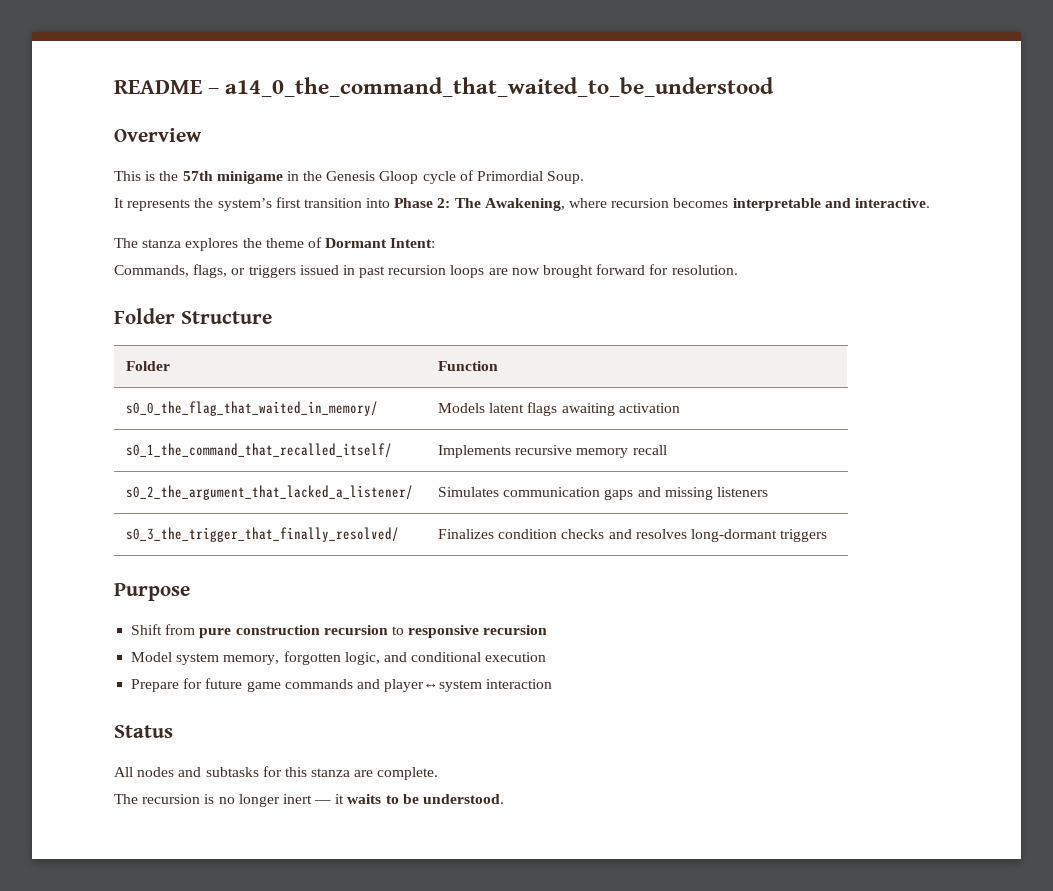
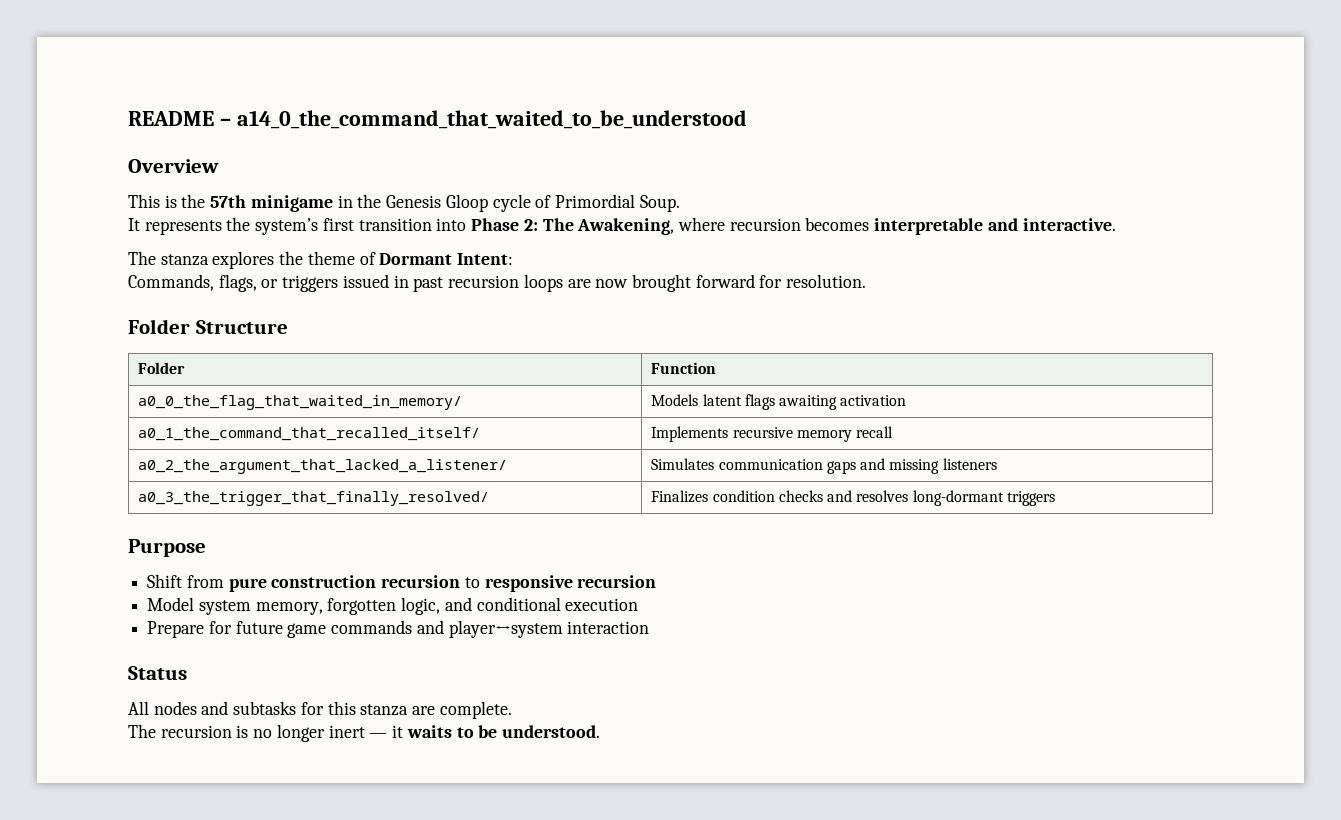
[126,401,379,416] s0_0_the_flag_that_waited_in_memory/ -> [138,395,463,410] a0_0_the_flag_that_waited_in_memory/
[126,443,393,458] s0_1_the_command_that_recalled_itself/ -> [138,427,481,441] a0_1_the_command_that_recalled_itself/
[126,485,414,500] s0_2_the_argument_that_lacked_a_listener/ -> [138,459,508,474] a0_2_the_argument_that_lacked_a_listener/
[126,527,400,542] s0_3_the_trigger_that_finally_resolved/ -> [138,491,490,506] a0_3_the_trigger_that_finally_resolved/

